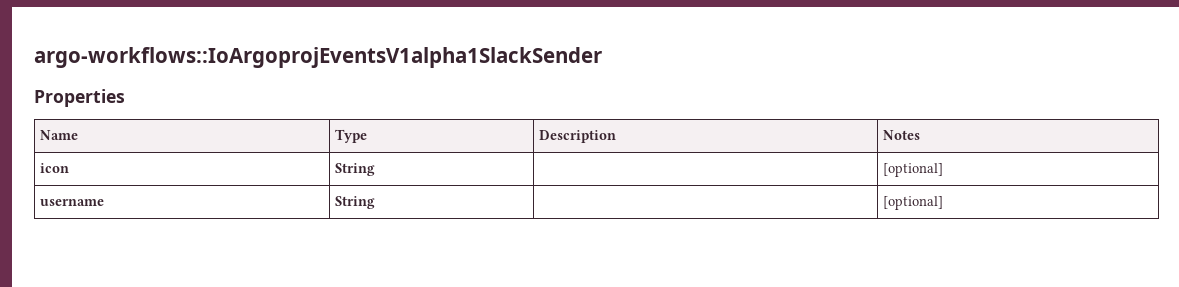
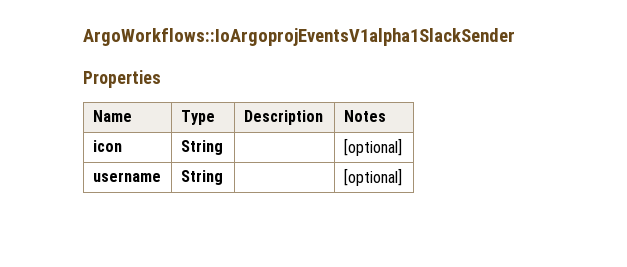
[34,47,602,68] argo-workflows::IoArgoprojEventsV1alpha1SlackSender -> [83,28,515,46] ArgoWorkflows::IoArgoprojEventsV1alpha1SlackSender

